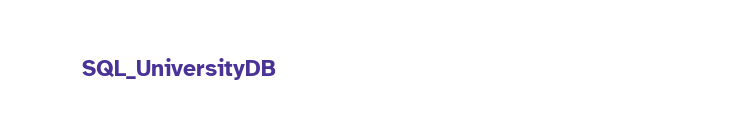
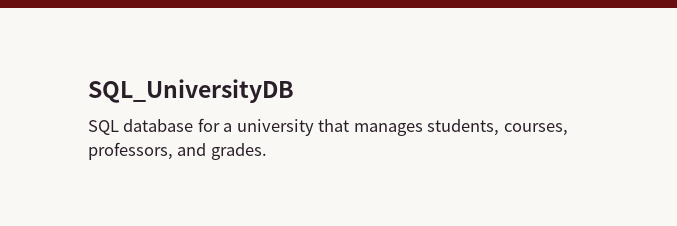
(276, 69) none -> [88,118,568,136] [88,142,267,160] // SQL database for a university that manages students, courses, professors, and grades.

